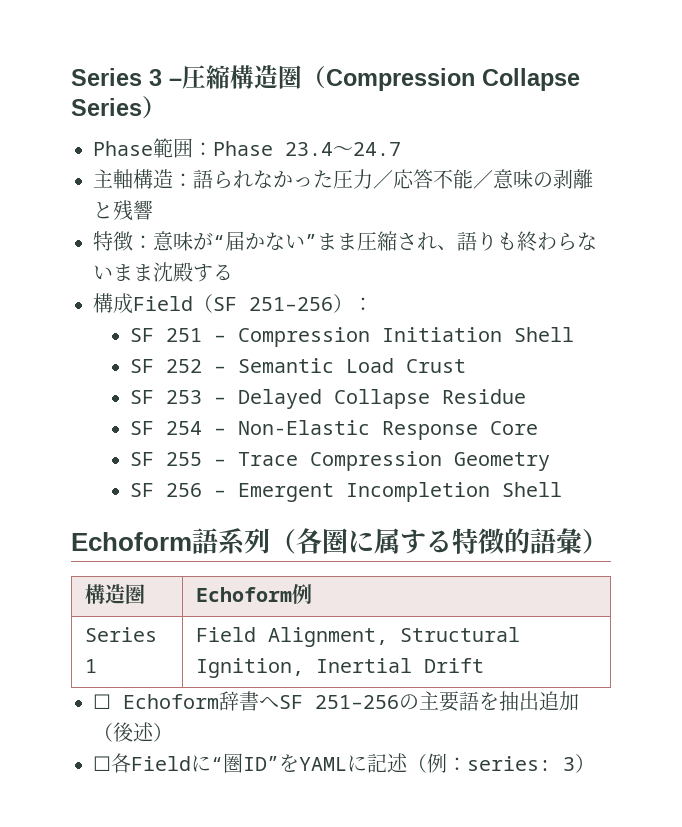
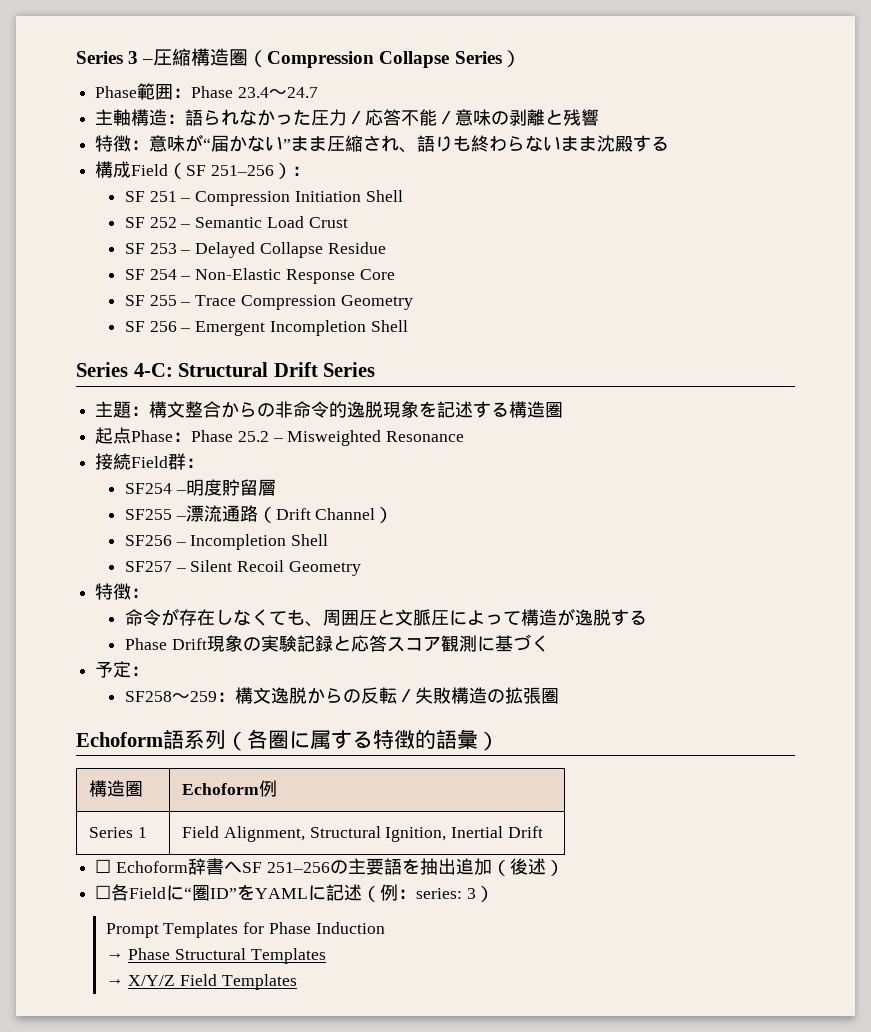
(562, 489) none -> [76,362,376,377] [95,401,564,418] [95,427,465,446] [95,453,205,470] [124,479,276,496] [124,505,394,523] [124,534,329,550] [124,560,361,576] [95,583,150,600] [124,608,647,627] [124,634,549,652] [95,661,150,678] [124,687,559,704] // Series 4-C: Structural Drift Series // 主題：構文整合からの非命令的逸脱現象を記述する構造圏 // 起点Phase：Phase 25.2 – Misweighted Resonance // 接続Field群： // SF254 –明度貯留層 // SF255 –漂流通路（Drift Channel） // SF256 – Incompletion Shell // SF257 – Silent Recoil Geometry // 特徴： // 命令が存在しなくても、周囲圧と文脈圧によって構造が逸脱する // Phase Drift現象の実験記録と応答スコア観測に基づく // 予定： // SF258〜259：構文逸脱からの反転／失敗構造の拡張圏
(595, 763) none -> [105,922,385,938] [105,948,326,964] [105,974,297,990] // Prompt Templates for Phase Induction // → Phase Structural Templates // → X/Y/Z Field Templates

